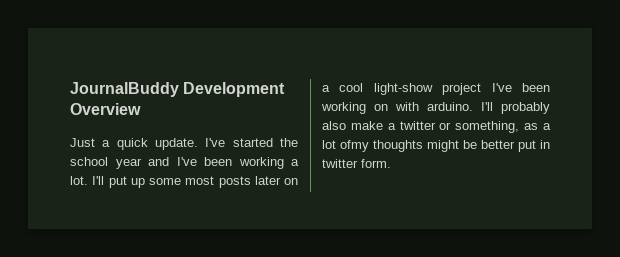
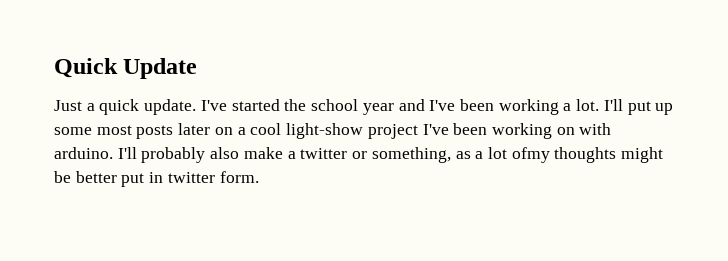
[70,82,286,97] [70,103,141,115] JournalBuddy Development Overview -> [54,58,198,79] Quick Update

